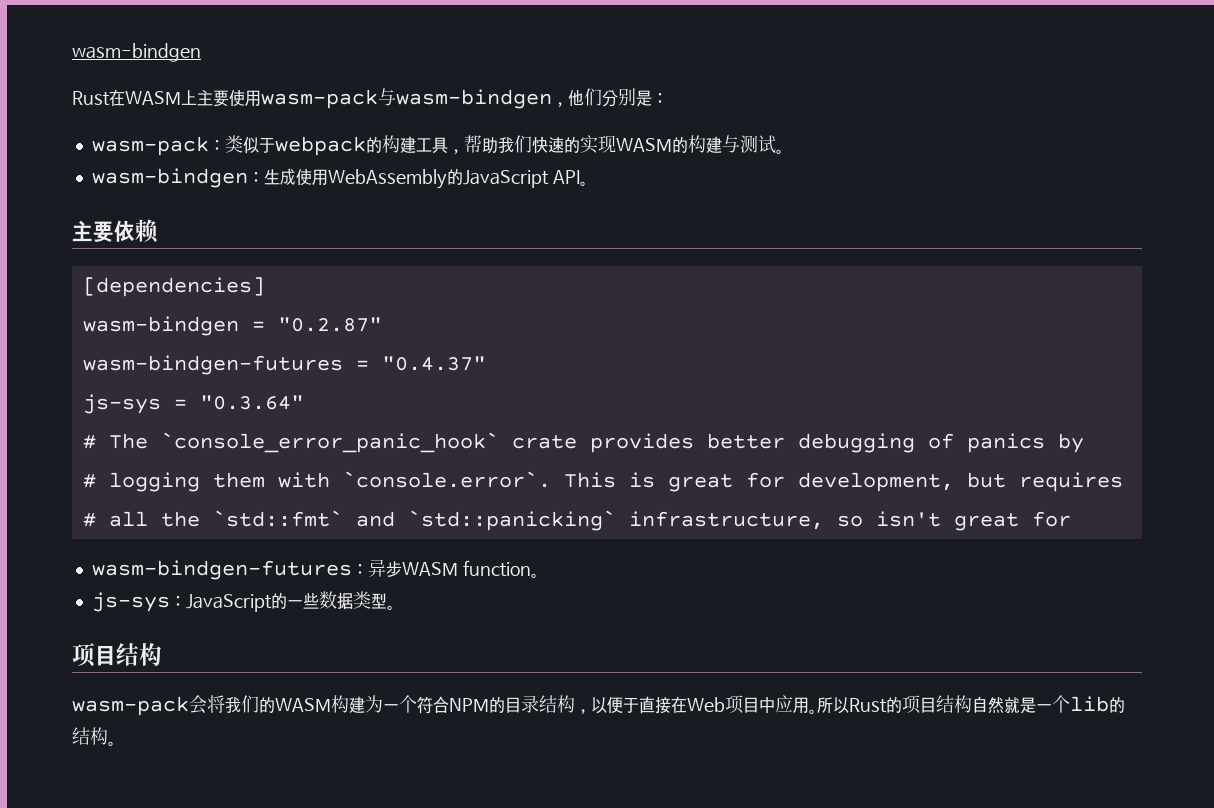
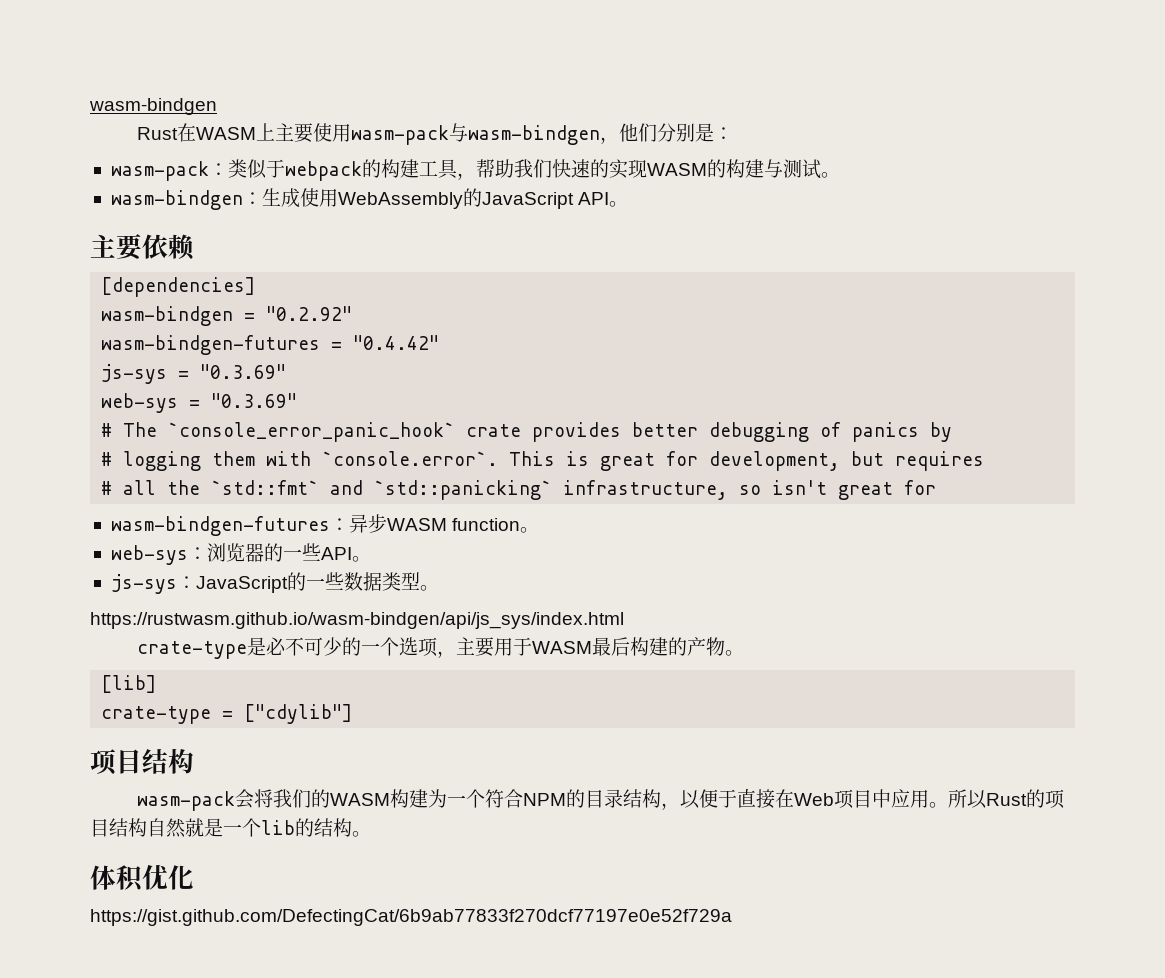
[277,317,382,332] "0.2.87" -> [266,306,353,321] "0.2.92"
[381,356,486,371] "0.4.37" -> [353,335,440,350] "0.4.42"
[199,395,304,410] "0.3.64" -> [200,364,287,379] [101,393,298,413] "0.3.69" // web-sys = "0.3.69"
(539, 575) none -> [110,543,371,565] // web-sys：浏览器的一些API。
(395, 607) none -> [90,612,624,629] [137,637,745,659] [101,675,157,693] [101,704,353,724] // https://rustwasm.github.io/wasm-bindgen/api/js_sys/index.html // crate-type是必不可少的一个选项，主要用于WASM最后构建的产物。 // [lib] // crate-type = ["cdylib"]
(116, 743) none -> [90,864,194,892] [90,909,732,926] // 体积优化 // https://gist.github.com/DefectingCat/6b9ab77833f270dcf77197e0e52f729a

